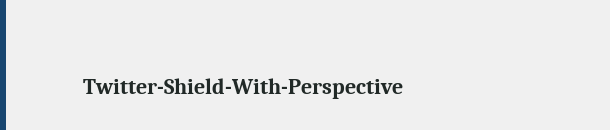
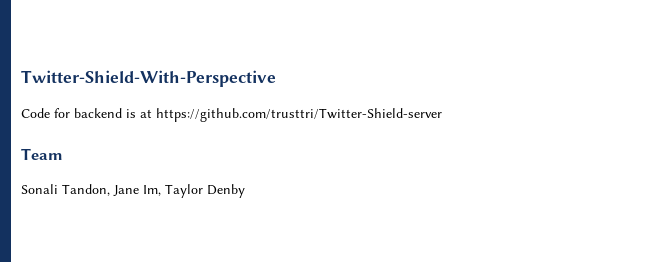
(403, 88) none -> [21,108,442,122] [21,148,63,160] [21,184,245,198] // Code for backend is at https://github.com/trusttri/Twitter-Shield-server // Team // Sonali Tandon, Jane Im, Taylor Denby

